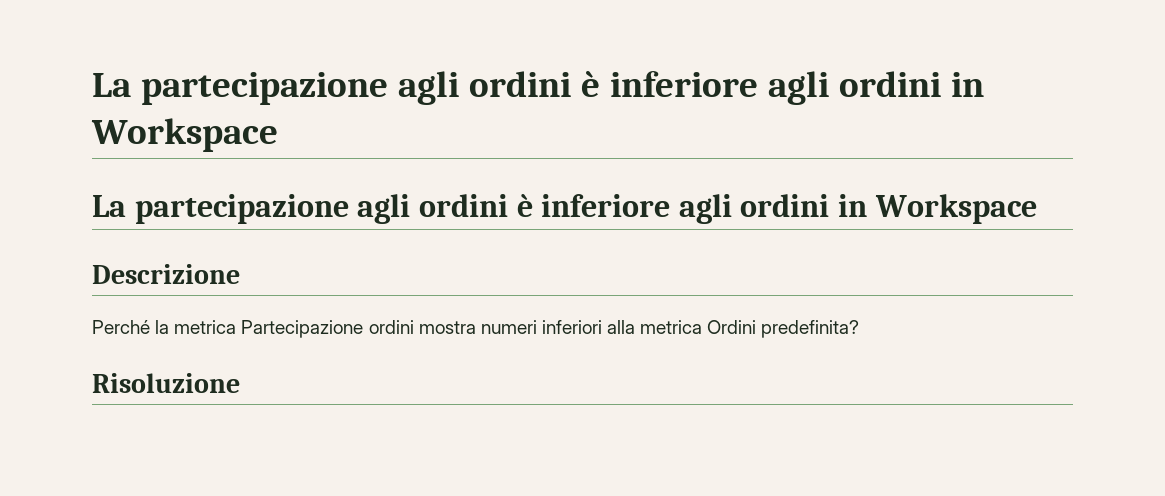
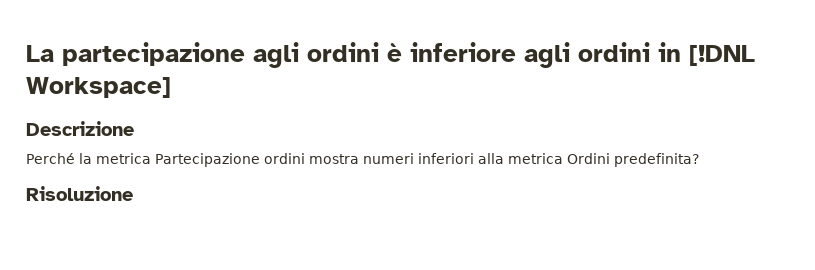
[92,71,984,105] [91,118,278,152] [92,194,1037,224] La partecipazione agli ordini è inferiore agli ordini in Workspace // La partecipazione agli ordini è inferiore agli ordini in Workspace -> [26,42,755,68] [26,77,171,98] La partecipazione agli ordini è inferiore agli ordini in [!DNL Workspace]

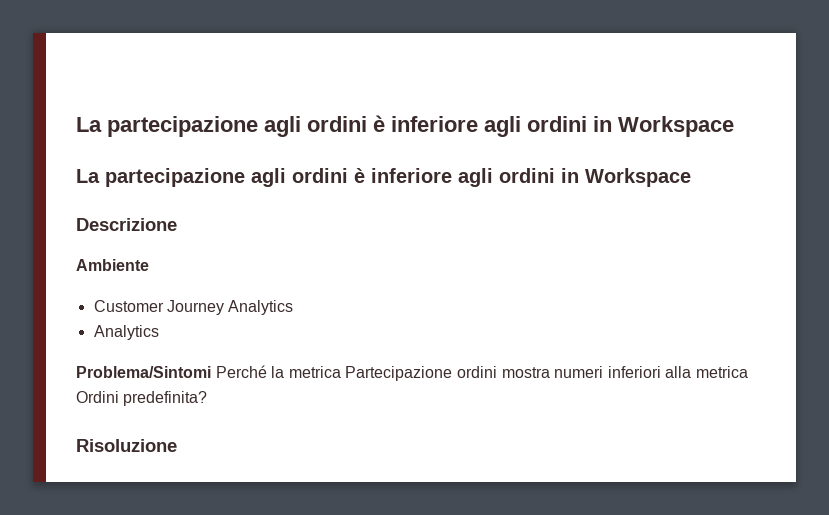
[26,42,755,68] [26,77,171,98] [26,121,134,136] La partecipazione agli ordini è inferiore agli ordini in [!DNL Workspace] // Descrizione // -> [76,115,734,137] [76,168,691,187] [76,218,177,231] [76,259,149,271] [93,300,294,315] [93,325,159,340] [76,366,211,378] La partecipazione agli ordini è inferiore agli ordini in Workspace // La partecipazione agli ordini è inferiore agli ordini in Workspace // Descrizione // Ambiente // Customer Journey Analytics // Analytics // Problema/Sintomi

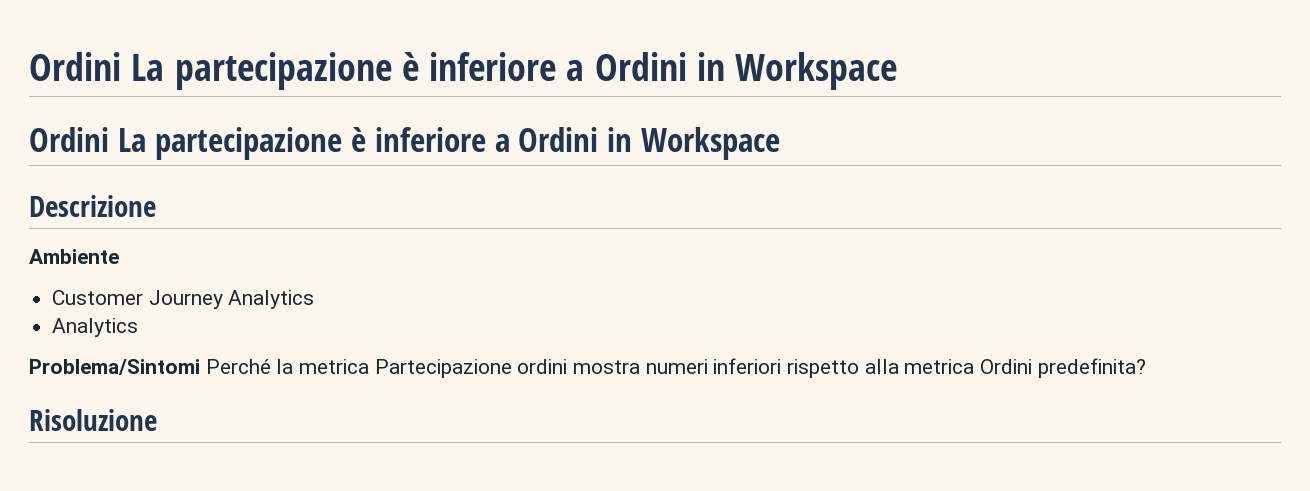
[76,115,734,137] [76,168,555,187] La partecipazione agli ordini è inferiore agli ordini in Workspace // La partecipazione agli ordini è inferiore agli ordini -> [29,52,898,90] [29,127,599,160] Ordini La partecipazione è inferiore a Ordini in Workspace // Ordini La partecipazione è inferiore a Ordini
(661, 372) none -> [787,359,860,378] rispetto

